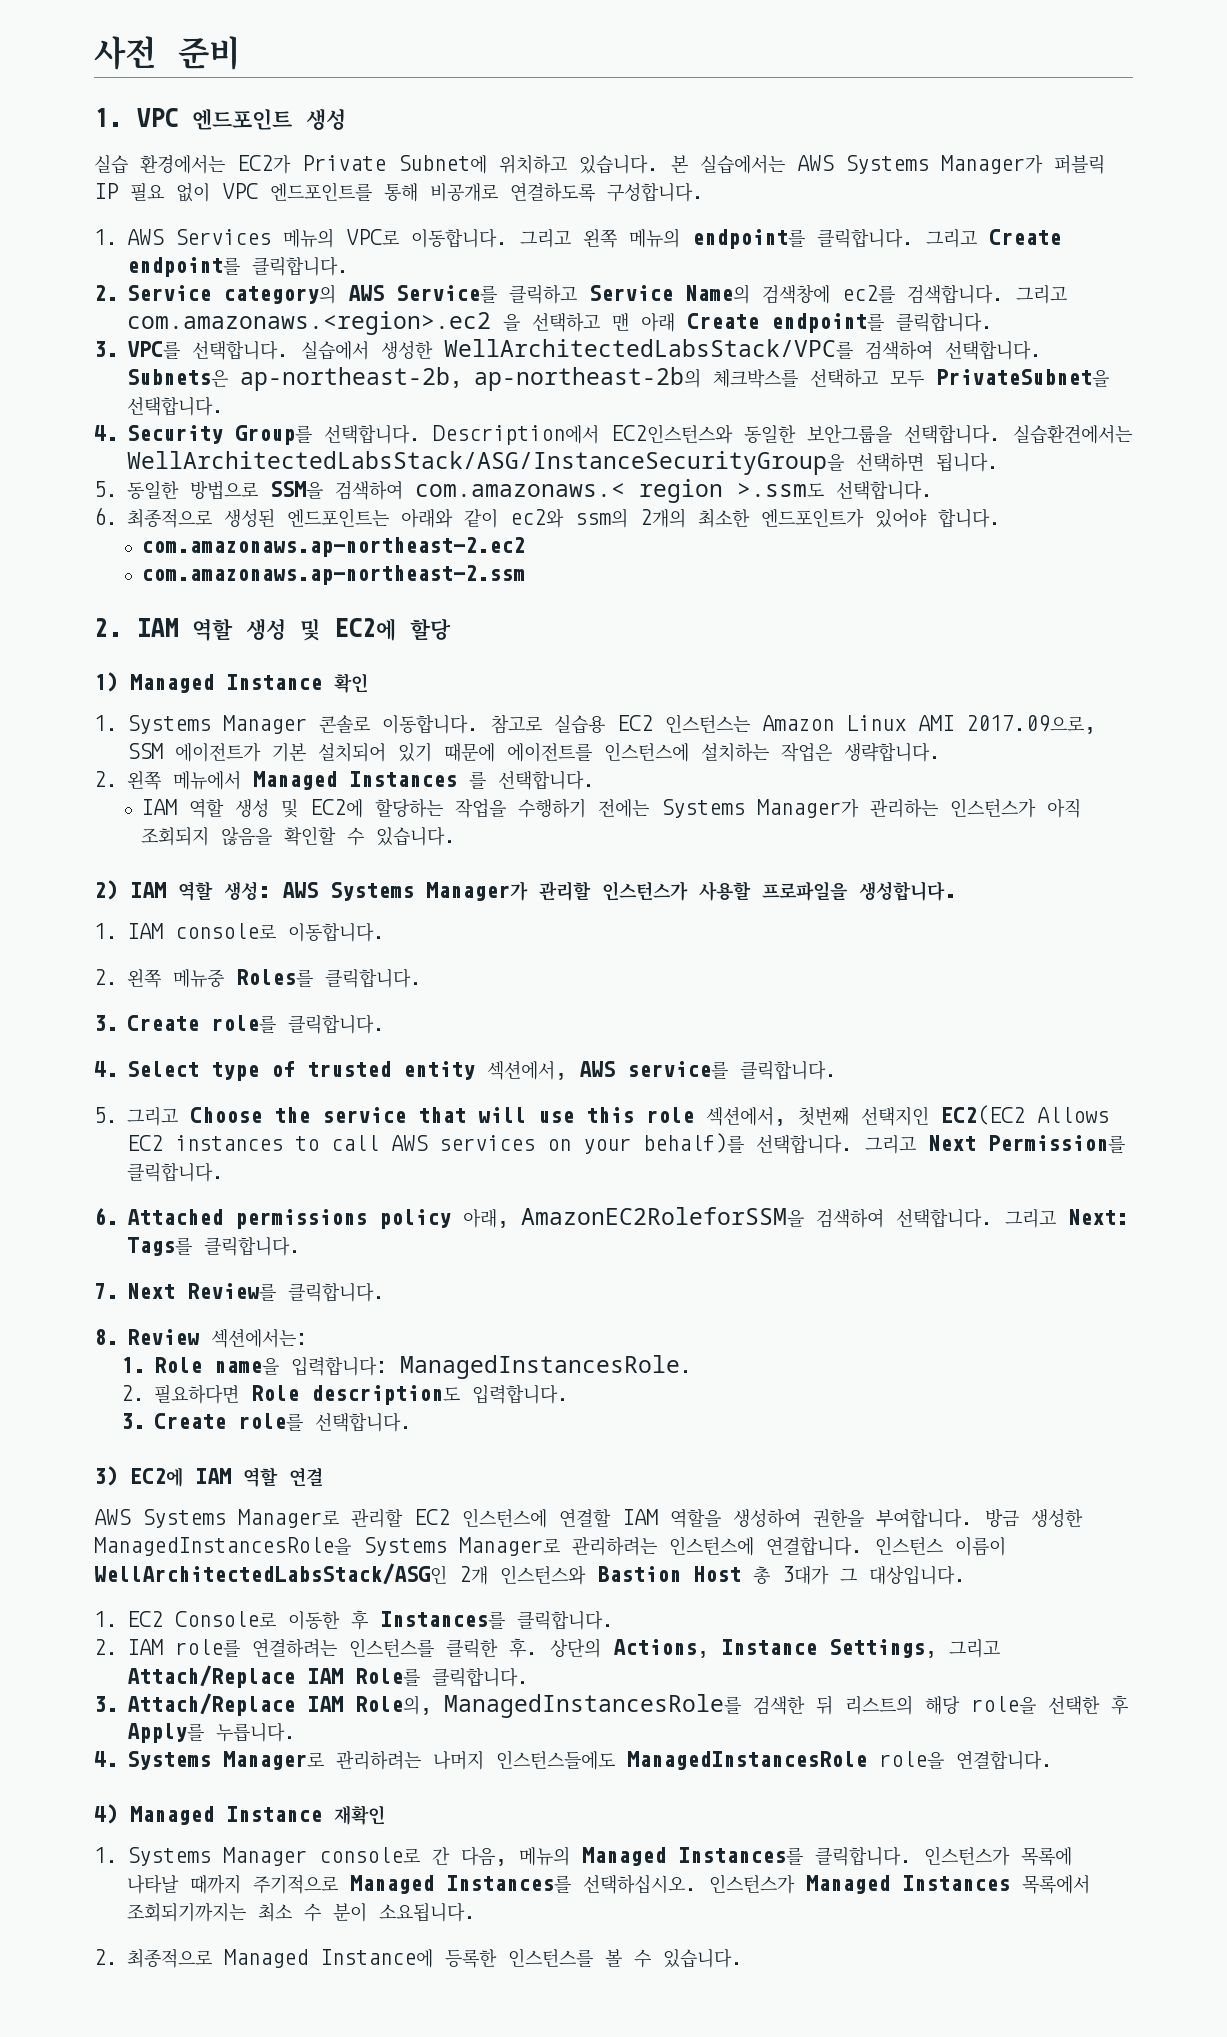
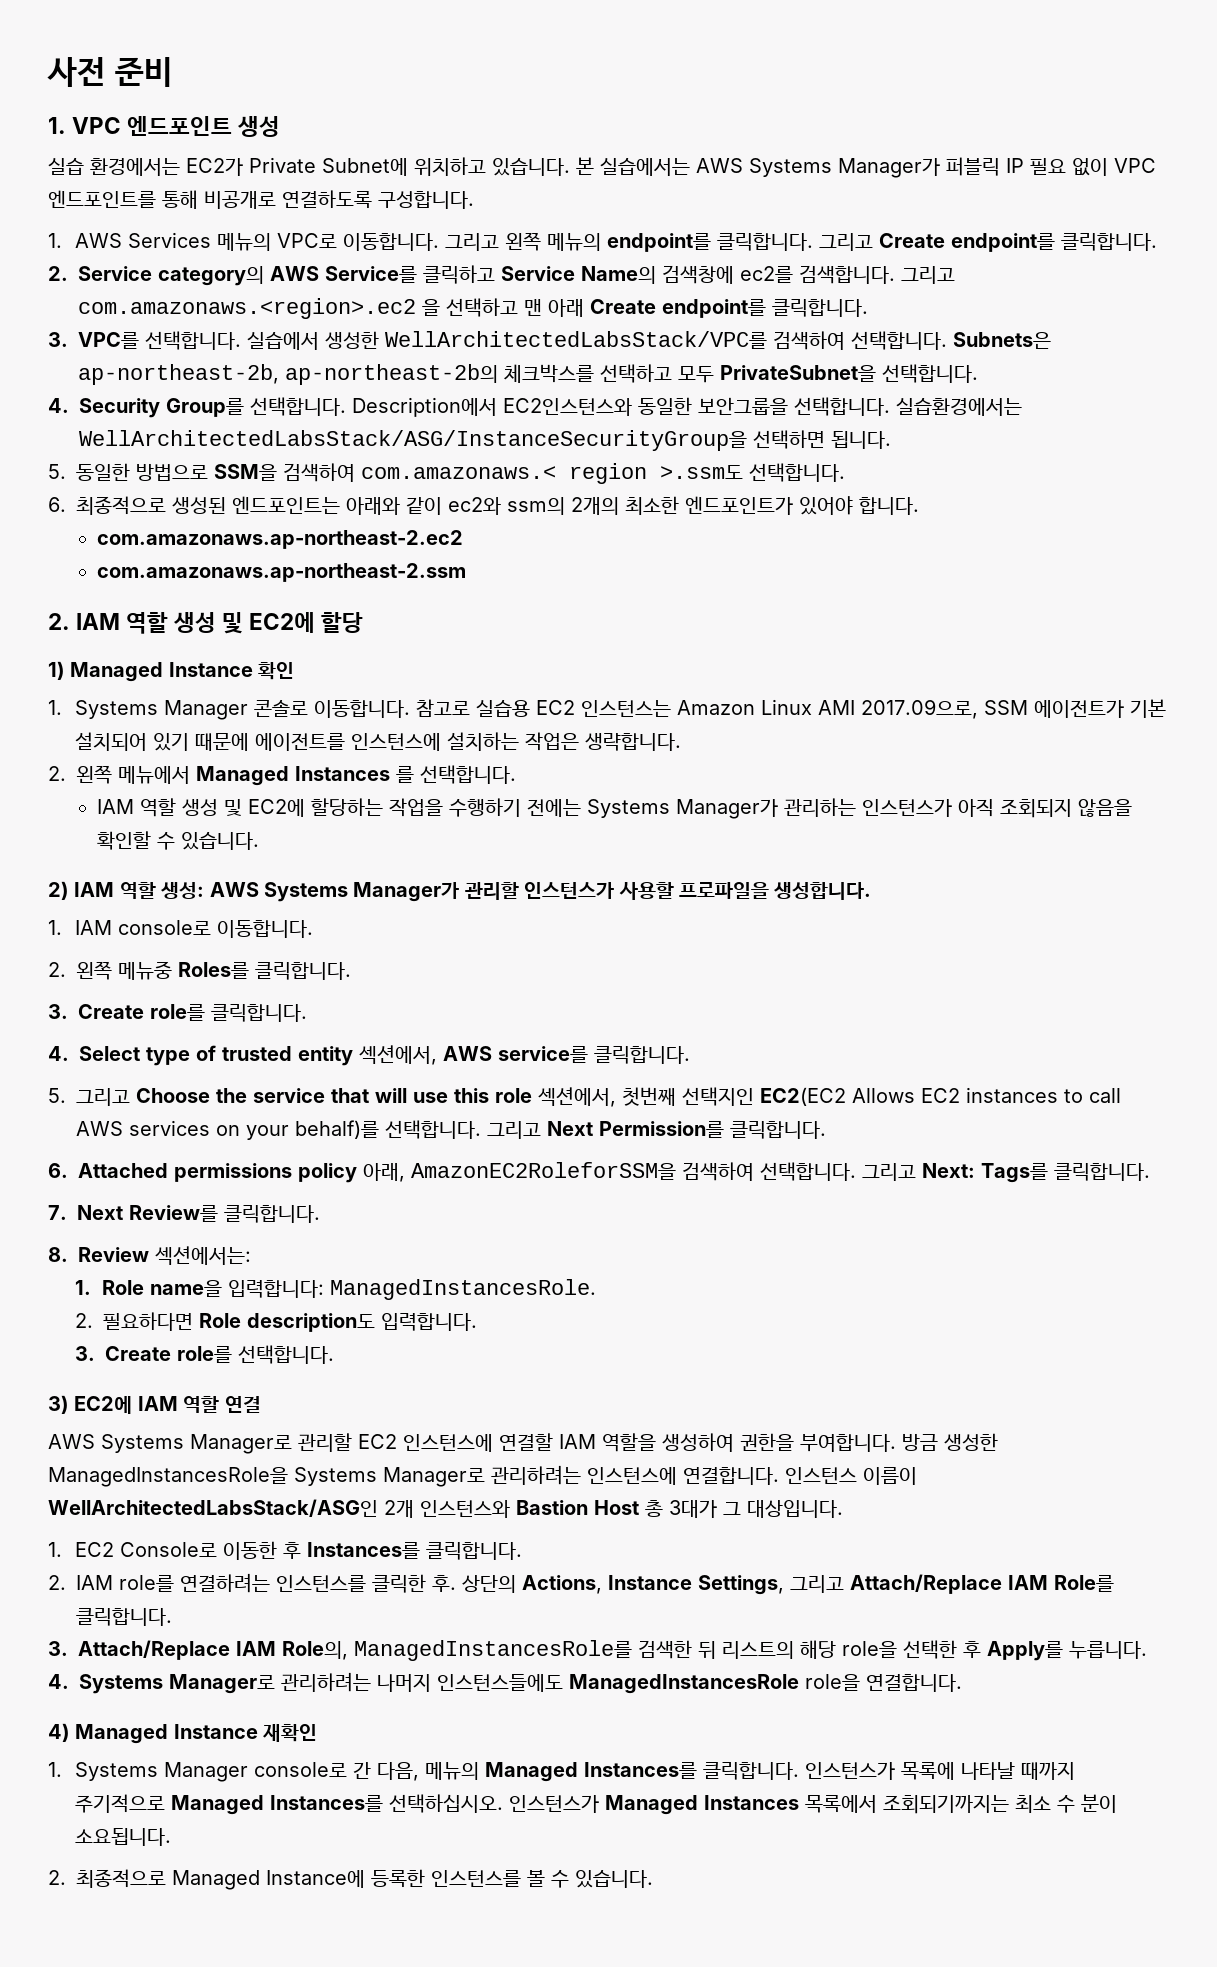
[1013,424,1132,444] 실습환견에서는 -> [896,398,1022,416] 실습환경에서는

